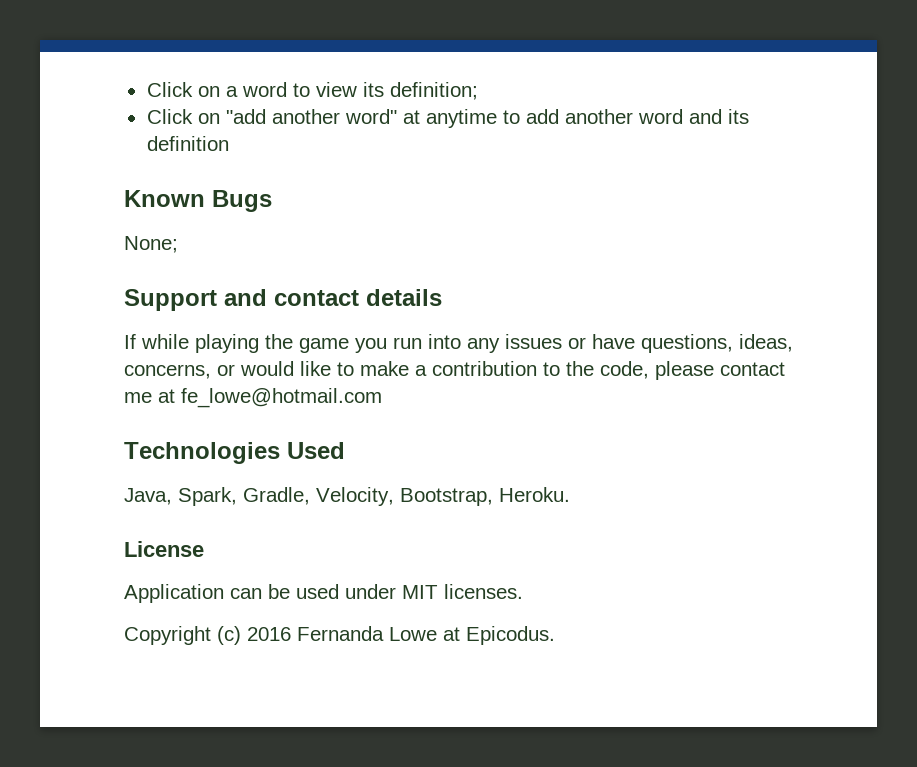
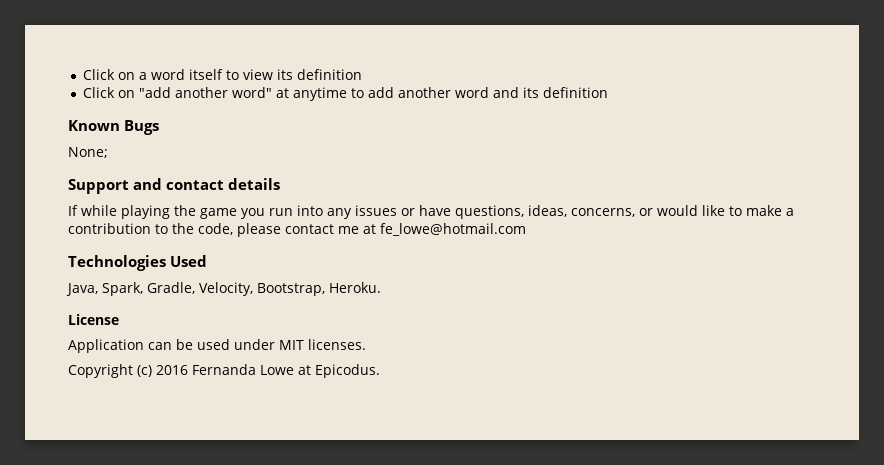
(287, 89) none -> [188,69,223,80] itself
[389,82,478,100] definition; -> [296,69,362,80] definition

